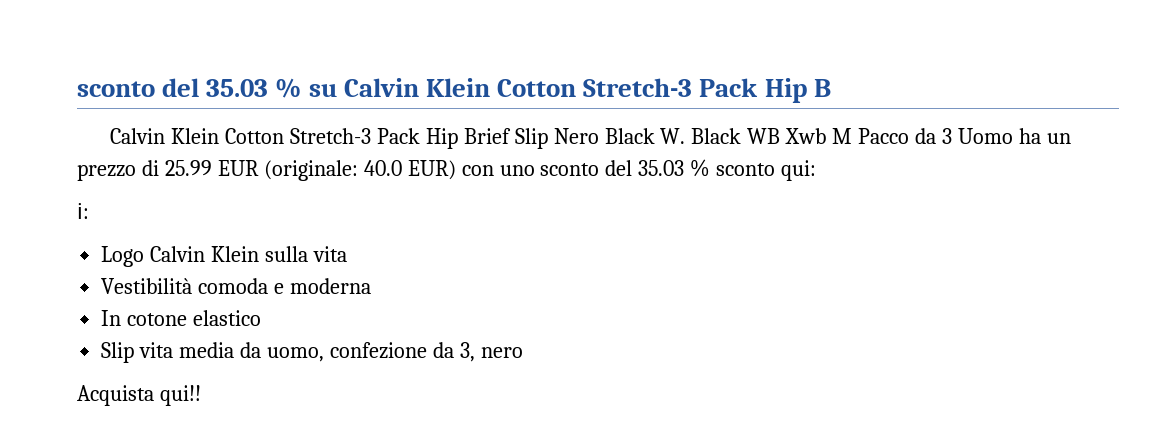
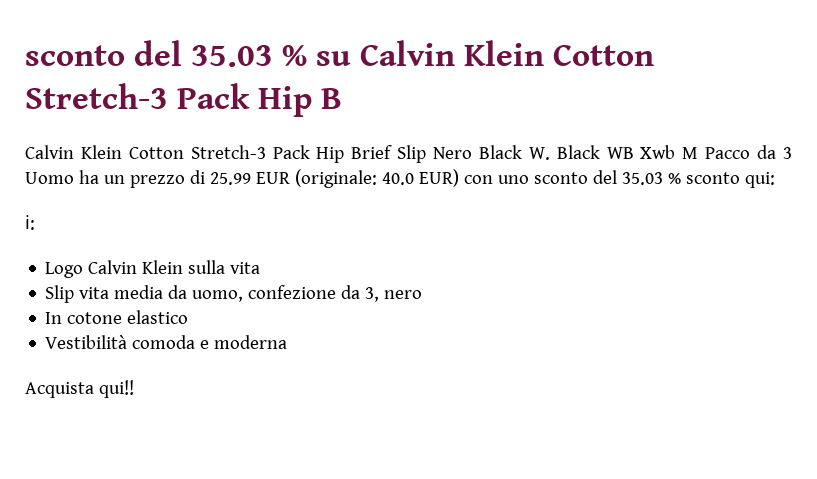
[101,278,372,294] [101,310,262,326] // Vestibilità comoda e moderna // In cotone elastico -> (261, 268) none
(523, 352) none -> [45,310,189,324] [45,335,288,349] // In cotone elastico // Vestibilità comoda e moderna

